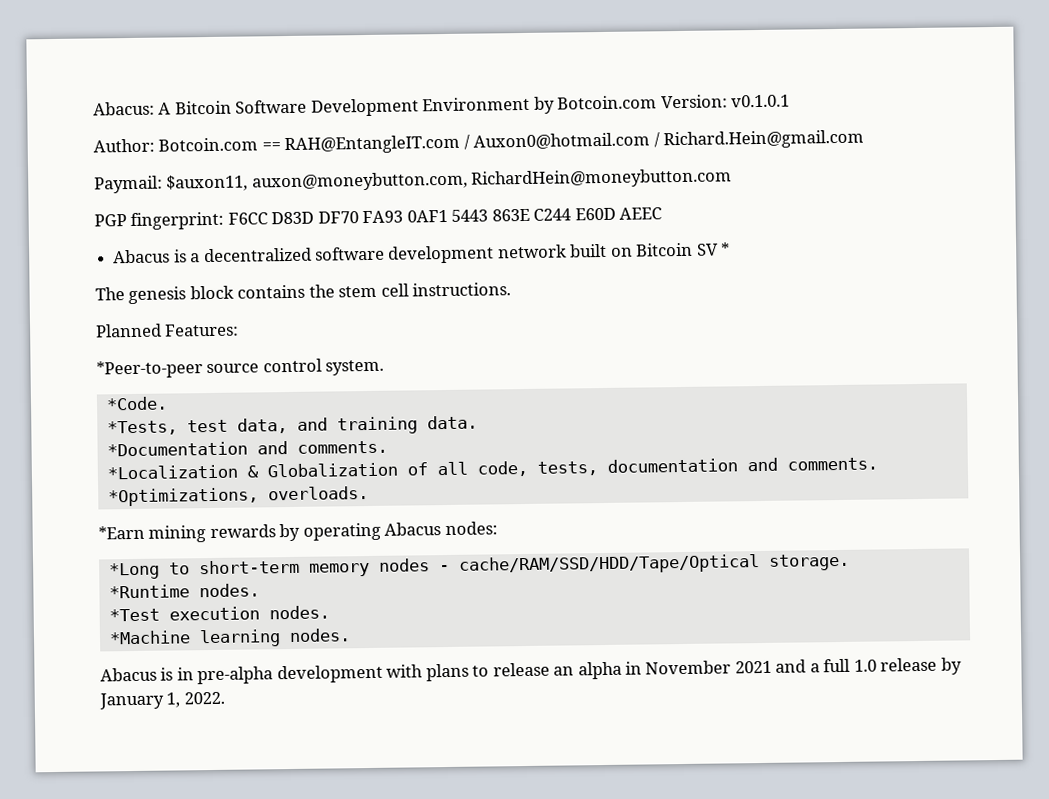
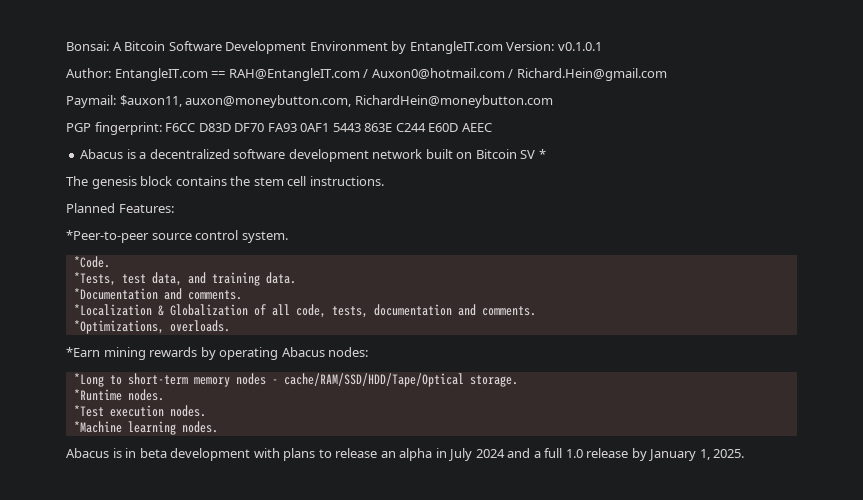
[93,101,155,116] Abacus: -> [66,41,109,51] Bonsai:
[557,95,658,110] Botcoin.com -> [409,41,503,54] EntangleIT.com
[158,137,259,152] Botcoin.com -> [114,68,208,81] EntangleIT.com
[197,666,274,685] pre-alpha -> [139,448,167,458] beta
[645,660,772,675] November 2021 -> [448,448,505,461] July 2024
[183,691,225,705] 2022. -> [713,449,745,458] 2025.

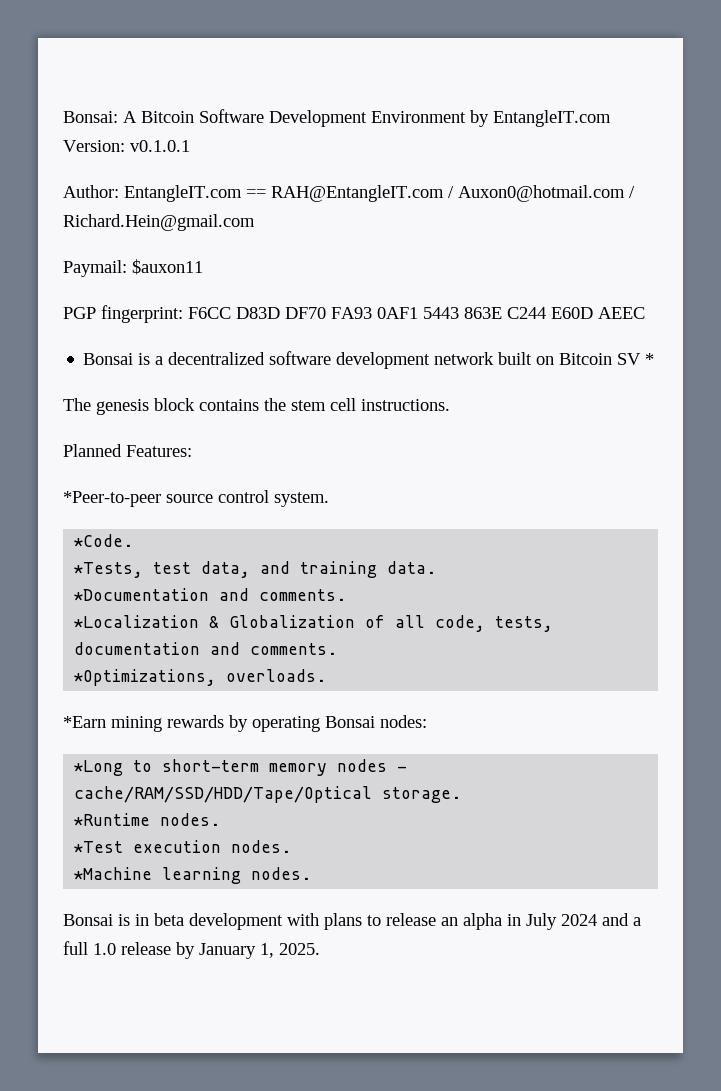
[119,95,553,108] $auxon11, auxon@moneybutton.com, RichardHein@moneybutton.com -> [132,259,203,275] $auxon11
[80,149,124,159] Abacus -> [83,353,134,365] Bonsai
[281,347,325,357] Abacus -> [325,716,375,728] Bonsai
[66,448,109,458] Abacus -> [63,914,113,926] Bonsai

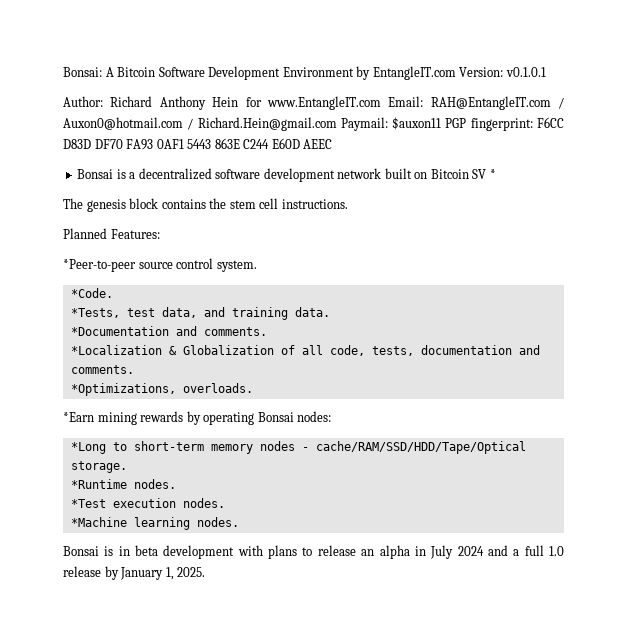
[124,185,266,202] EntangleIT.com == -> [110,96,424,110] Richard Anthony Hein for www.EntangleIT.com Email:
(255, 222) // -> (337, 124) none
(203, 267) // -> (442, 123) none

